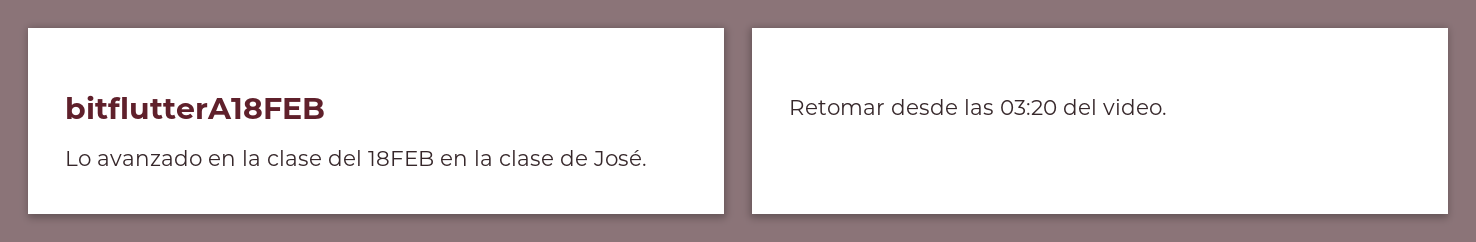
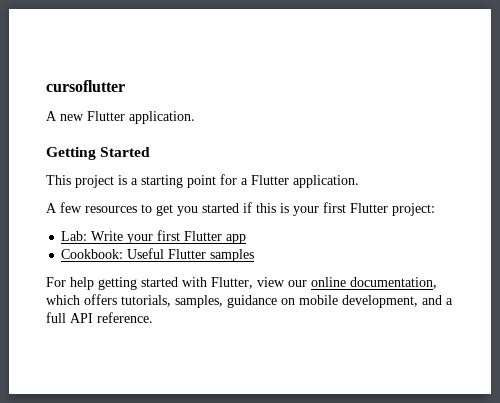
[65,95,325,119] [65,150,647,166] [789,99,1167,115] bitflutterA18FEB // Lo avanzado en la clase del 18FEB en la clase de José. Retomar desde las 03:20 del video. -> [46,80,125,92] [46,111,195,124] [46,147,151,160] [46,174,359,188] [46,202,435,216] [61,230,247,244] [61,248,255,262] [46,277,437,290] [46,294,453,308] [46,312,153,323] cursoflutter // A new Flutter application. // Getting Started // This project is a starting point for a Flutter application. // A few resources to get you started if this is your first Flutter project: // Lab: Write your first Flutter app // Cookbook: Useful Flutter samples // For help getting started with Flutter, view our online documentation, which offers tutorials, samples, guidance on mobile development, and a full API reference.

